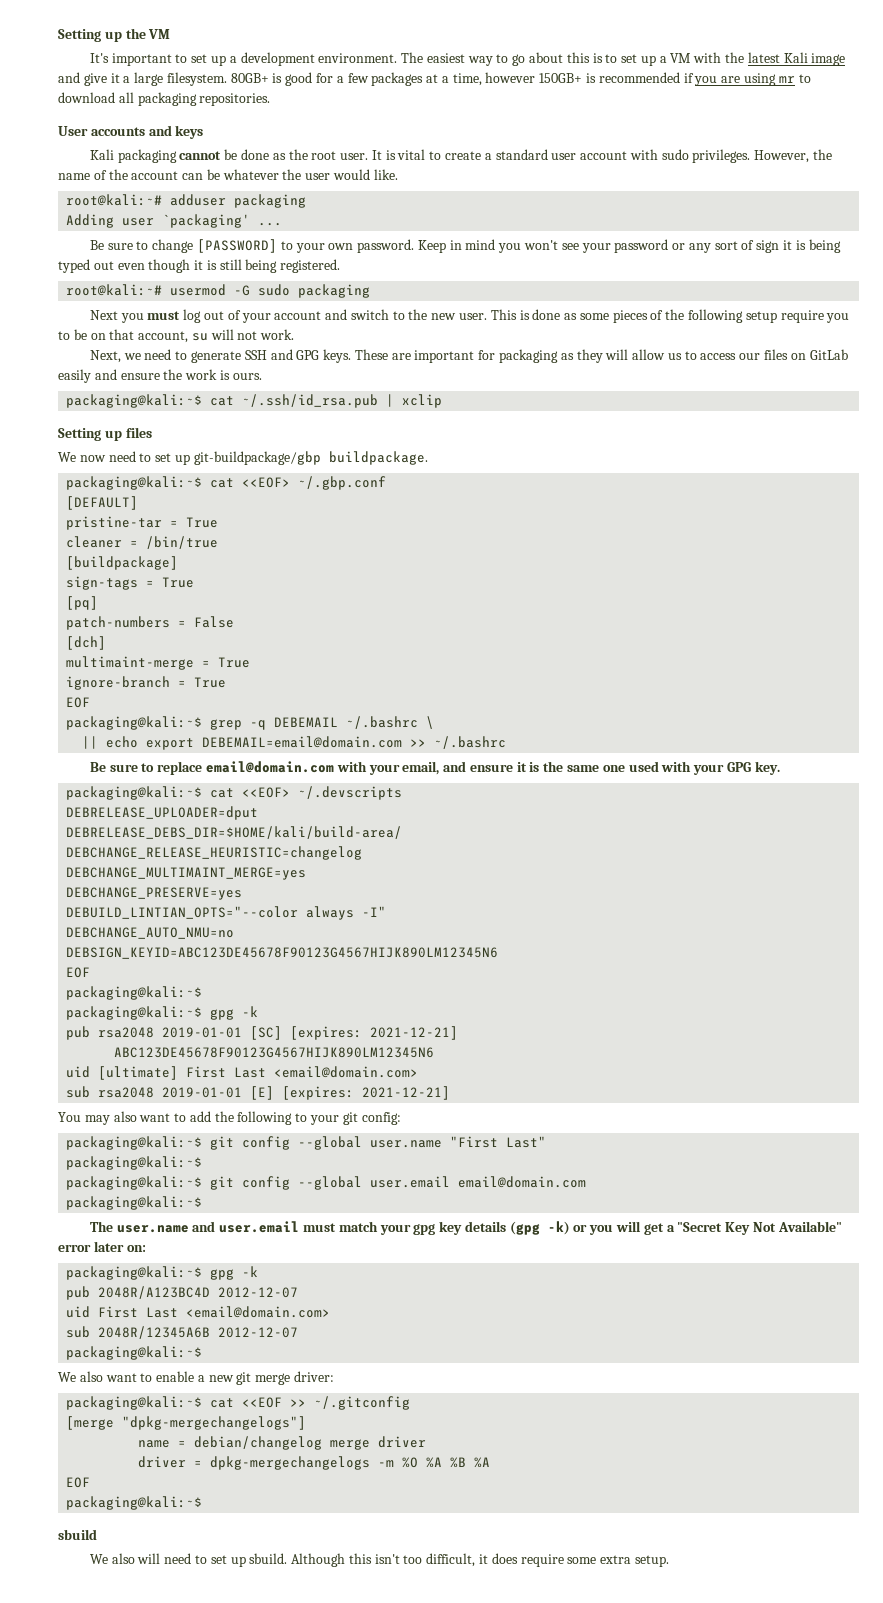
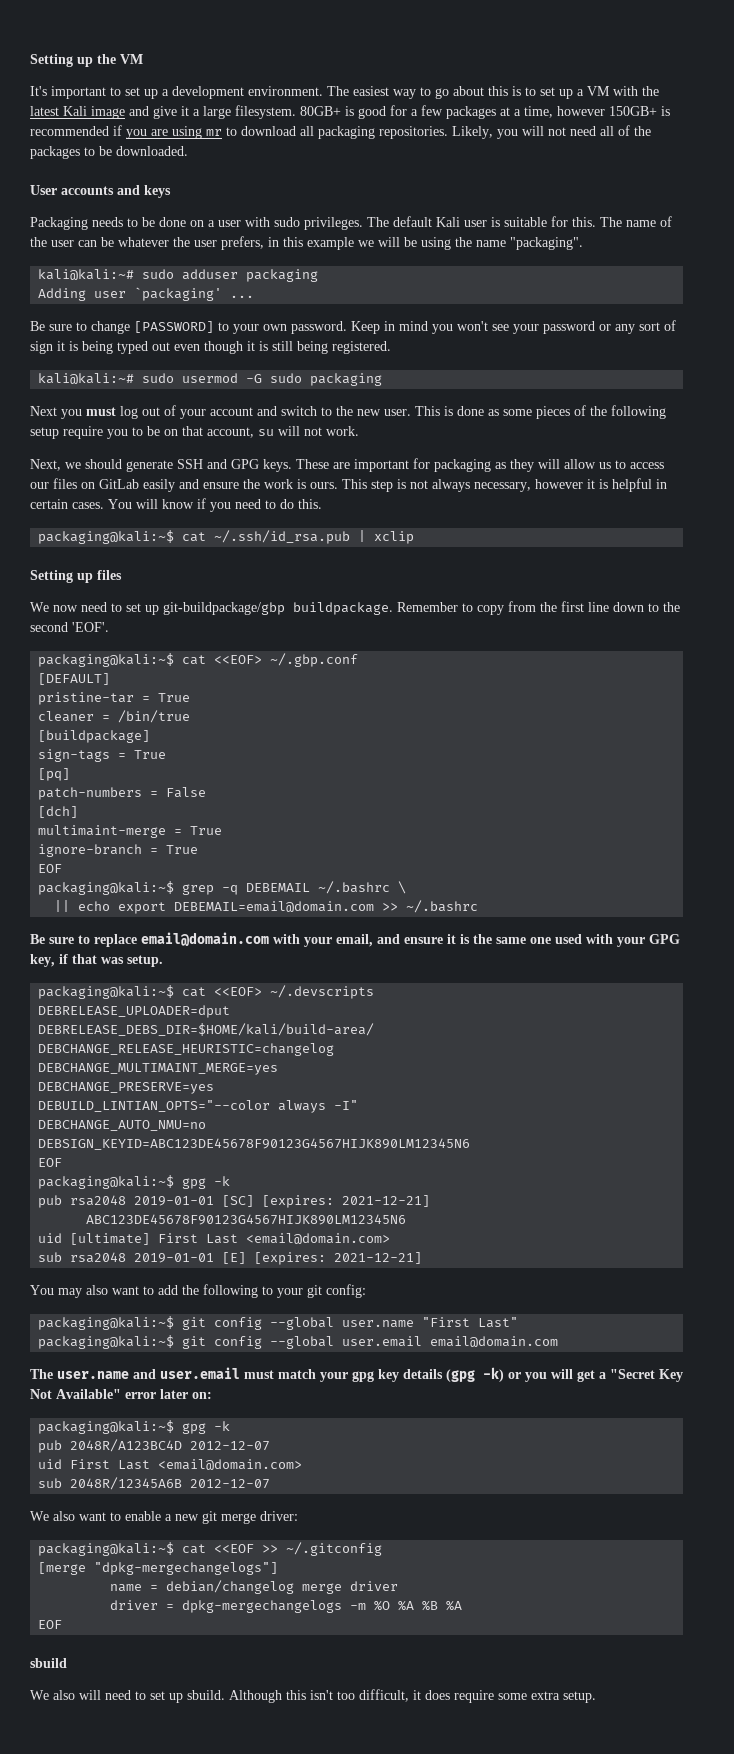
[58,125,204,139] [89,149,832,163] // User accounts and keys // Kali packaging cannot be done as the root user. It is vital to create a standard user account with sudo privileges. However, the -> [452,125,651,139] [30,146,188,159] [30,185,171,198] [30,216,622,230] Likely, you will not need all of the packages to be downloaded. // User accounts and keys // Packaging needs to be done on a user with sudo privileges. The default Kali user is suitable for this. The
[131,171,179,180] account -> [51,240,74,247] user
[333,169,398,180] [66,194,163,206] would like. // root@kali:~# -> [221,236,583,250] [38,269,175,280] prefers, in this example we will be using the name "packaging". // kali@kali:~# sudo
[66,284,163,296] root@kali:~# -> [38,373,175,384] kali@kali:~# sudo
[144,349,188,360] need to -> [85,459,122,469] should
(262, 376) none -> [342,478,667,492] [30,498,322,512] This step is not always necessary, however it is helpful in certain cases. You will know if you need to do this.
(428, 458) none -> [397,601,680,615] [30,622,109,632] Remember to copy from the first line down to the second 'EOF'.
[754,761,780,775] key. -> [30,954,163,967] key, if that was setup.
[66,1006,203,1020] // packaging@kali:~$ -> (175, 1182) none
[66,1176,203,1190] // packaging@kali:~$ -> (175, 1342) none
[66,1196,203,1210] // packaging@kali:~$ -> (559, 1341) none
[66,1346,203,1360] // packaging@kali:~$ -> (271, 1484) none
[66,1496,203,1510] // packaging@kali:~$ -> (63, 1624) none

